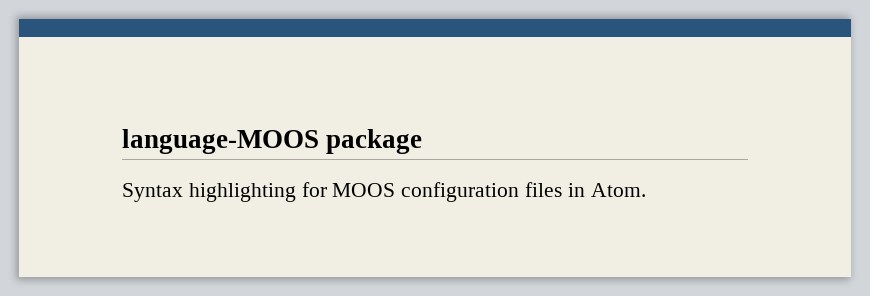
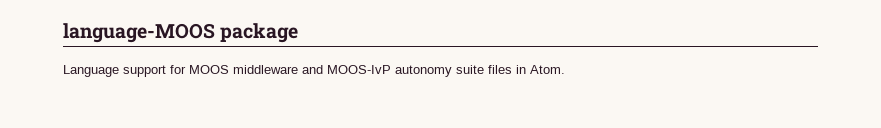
[122,182,520,202] Syntax highlighting for MOOS configuration -> [63,65,484,77] Language support for MOOS middleware and MOOS-IvP autonomy suite

